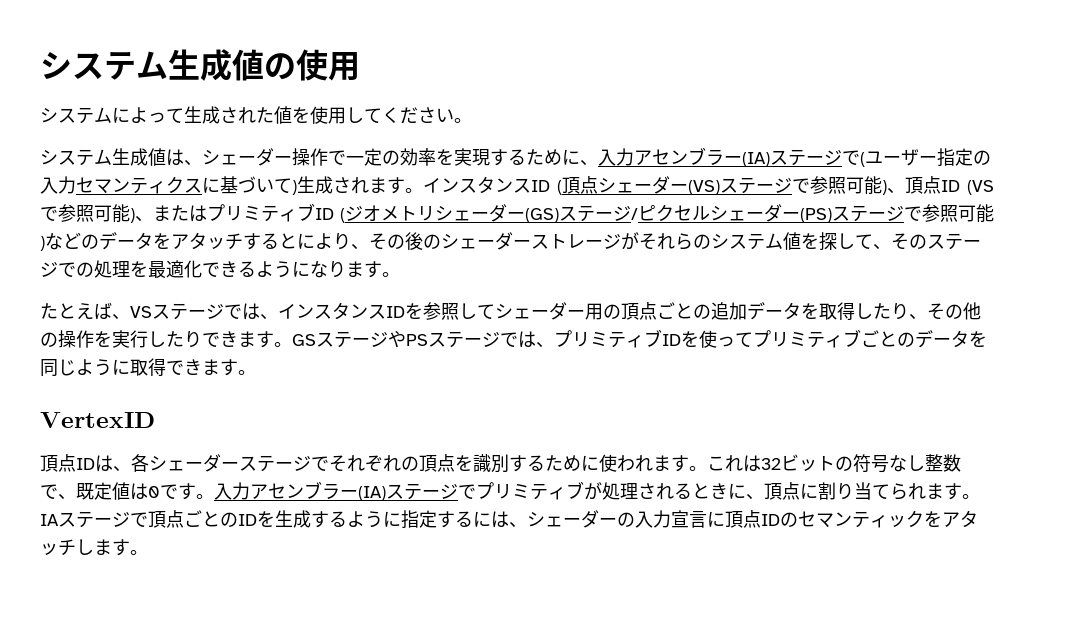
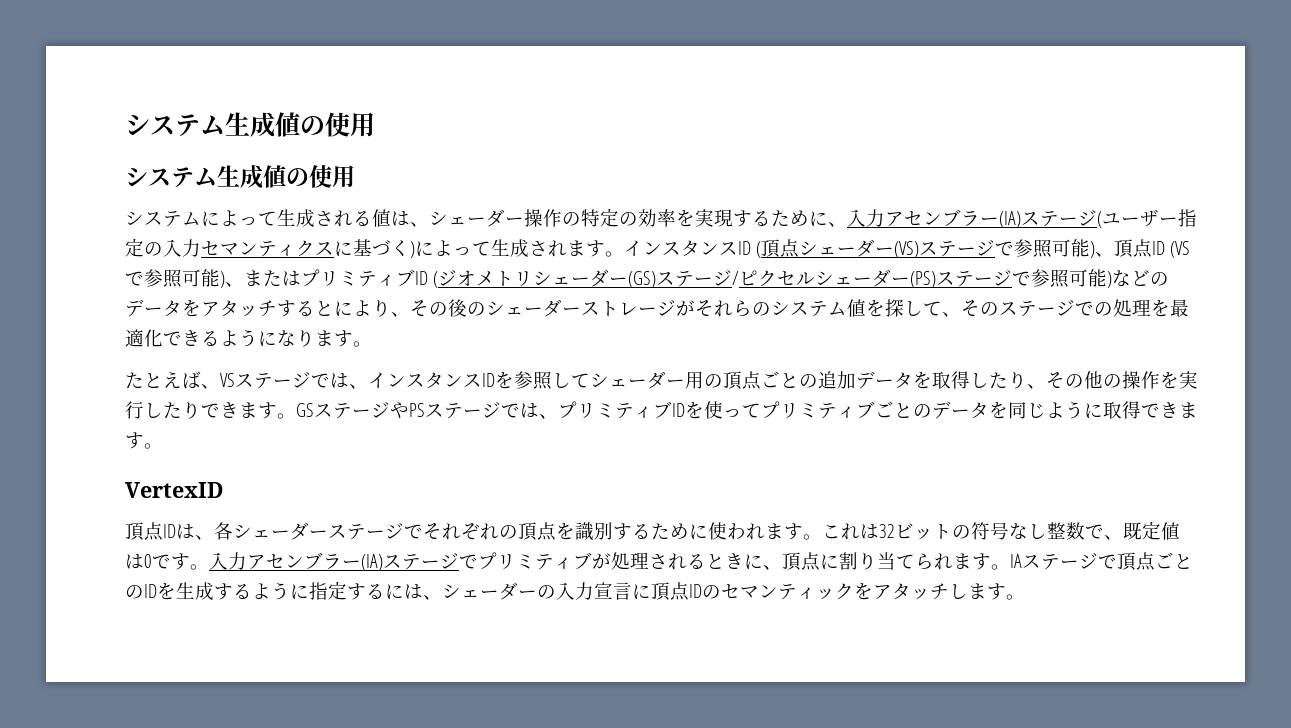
[40,49,360,81] システム生成値の使用 -> [125,112,375,137] [125,165,355,189] システム生成値の使用 // システム生成値の使用
[256,106,472,124] [40,148,148,166] た値を使用してください。 // システム生成 -> [353,211,372,226] る
[328,150,364,165] で一 -> [562,209,600,227] の特
[842,150,860,165] で -> (1097, 218) none
[256,178,297,195] いて) -> [391,240,491,258] く)によって

